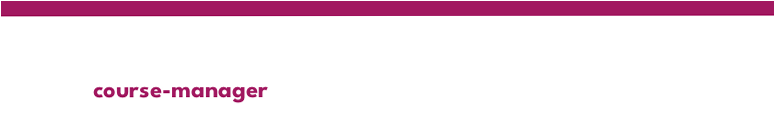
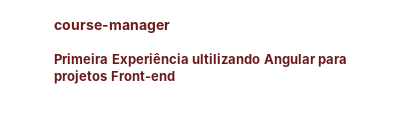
(269, 95) none -> [54,53,348,67] [54,70,175,84] // Primeira Experiência ultilizando Angular para projetos Front-end

